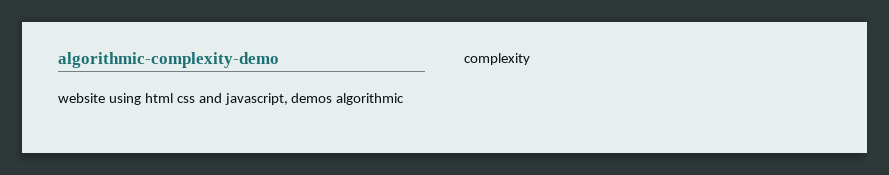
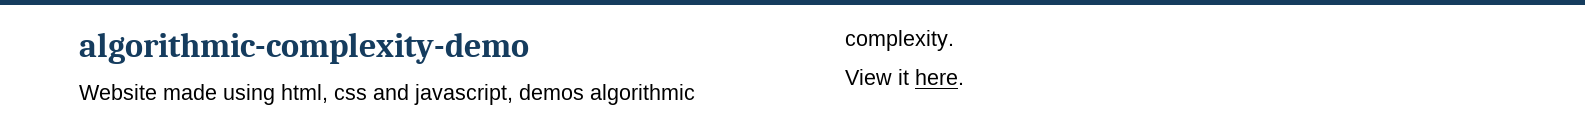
[58,93,173,105] website using html -> [79,84,328,105] Website made using html,
[464,53,530,65] complexity -> [845,30,954,51] [845,69,964,85] complexity. // View it here.

